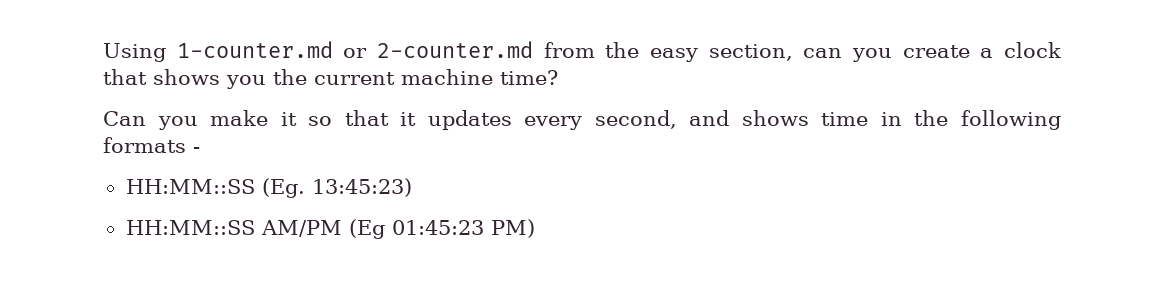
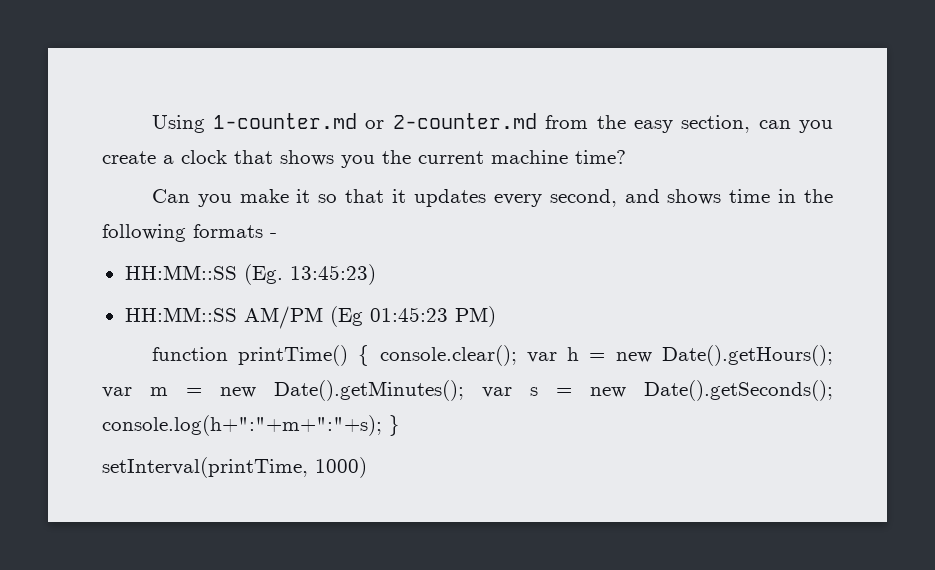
(535, 228) none -> [151,345,833,366] [102,380,833,401] [102,415,400,436] [102,457,367,478] // function printTime() { console.clear(); var h = new Date().getHours(); var m = new Date().getMinutes(); var s = new Date().getSeconds(); console.log(h+":"+m+":"+s); } // setInterval(printTime, 1000)

